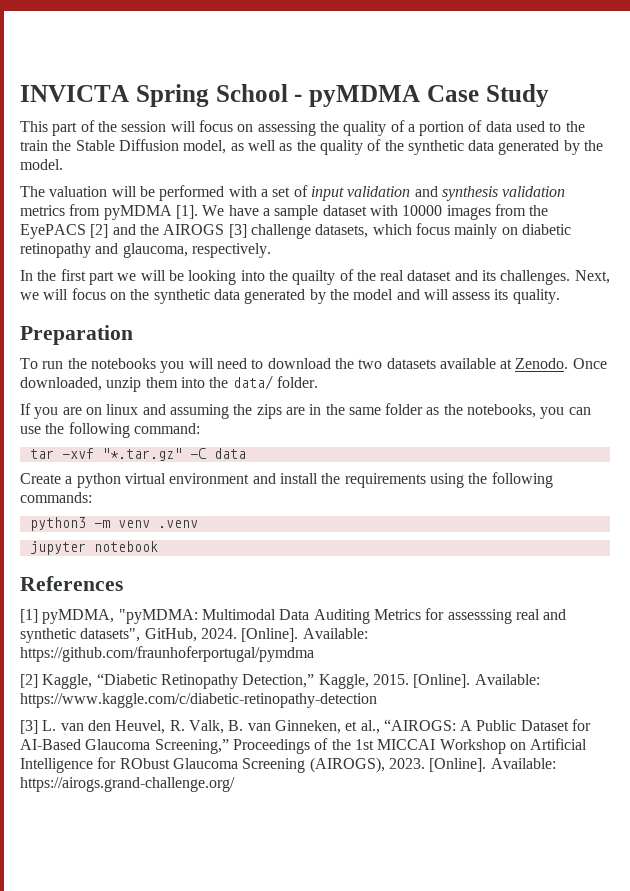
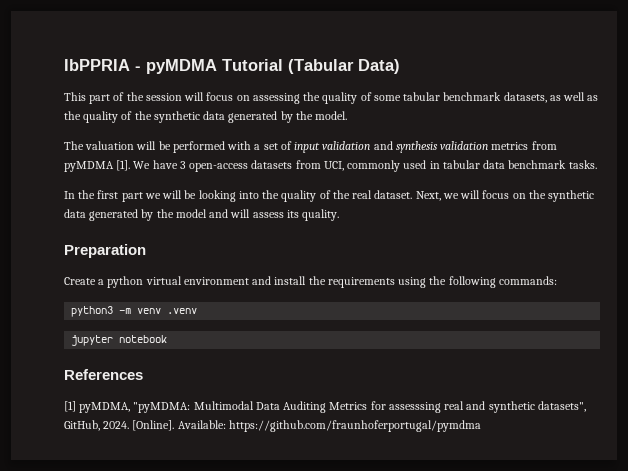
[20,84,549,107] INVICTA Spring School - pyMDMA Case Study -> [64,59,400,74] IbPPRIA - pyMDMA Tutorial (Tabular Data)
[407,120,585,136] [20,139,227,154] a portion of data used to the train the Stable Diffusion model, -> [373,92,547,103] some tabular benchmark datasets,
[262,204,549,220] [20,223,571,239] [20,243,271,258] a sample dataset with 10000 images from the EyePACS [2] and the AIROGS [3] challenge datasets, which focus mainly on diabetic retinopathy and glaucoma, respectively. -> [179,160,597,172] 3 open-access datasets from UCI, commonly used in tabular data benchmark tasks.
[292,270,336,285] quailty -> [281,190,317,202] quality
[407,270,571,285] dataset and its challenges. -> [374,190,413,199] dataset.
[20,358,607,373] [20,375,318,392] [20,403,591,419] [20,422,200,438] [29,448,246,461] // To run the notebooks you will need to download the two datasets available at Zenodo. Once downloaded, unzip them into the data/ folder. // If you are on linux and assuming the zips are in the same folder as the notebooks, you can use the following command: // tar -xvf "*.tar.gz" -C data -> (146, 251) none
[20,673,540,689] [20,693,377,708] [20,719,592,734] [20,738,588,754] [20,757,556,773] [20,777,235,792] // [2] Kaggle, “Diabetic Retinopathy Detection,” Kaggle, 2015. [Online]. Available: https://www.kaggle.com/c/diabetic-retinopathy-detection // [3] L. van den Heuvel, R. Valk, B. van Ginneken, et al., “AIROGS: A Public Dataset for AI-Based Glaucoma Screening,” Proceedings of the 1st MICCAI Workshop on Artificial Intelligence for RObust Glaucoma Screening (AIROGS), 2023. [Online]. Available: https://airogs.grand-challenge.org/ -> (481, 426) none

